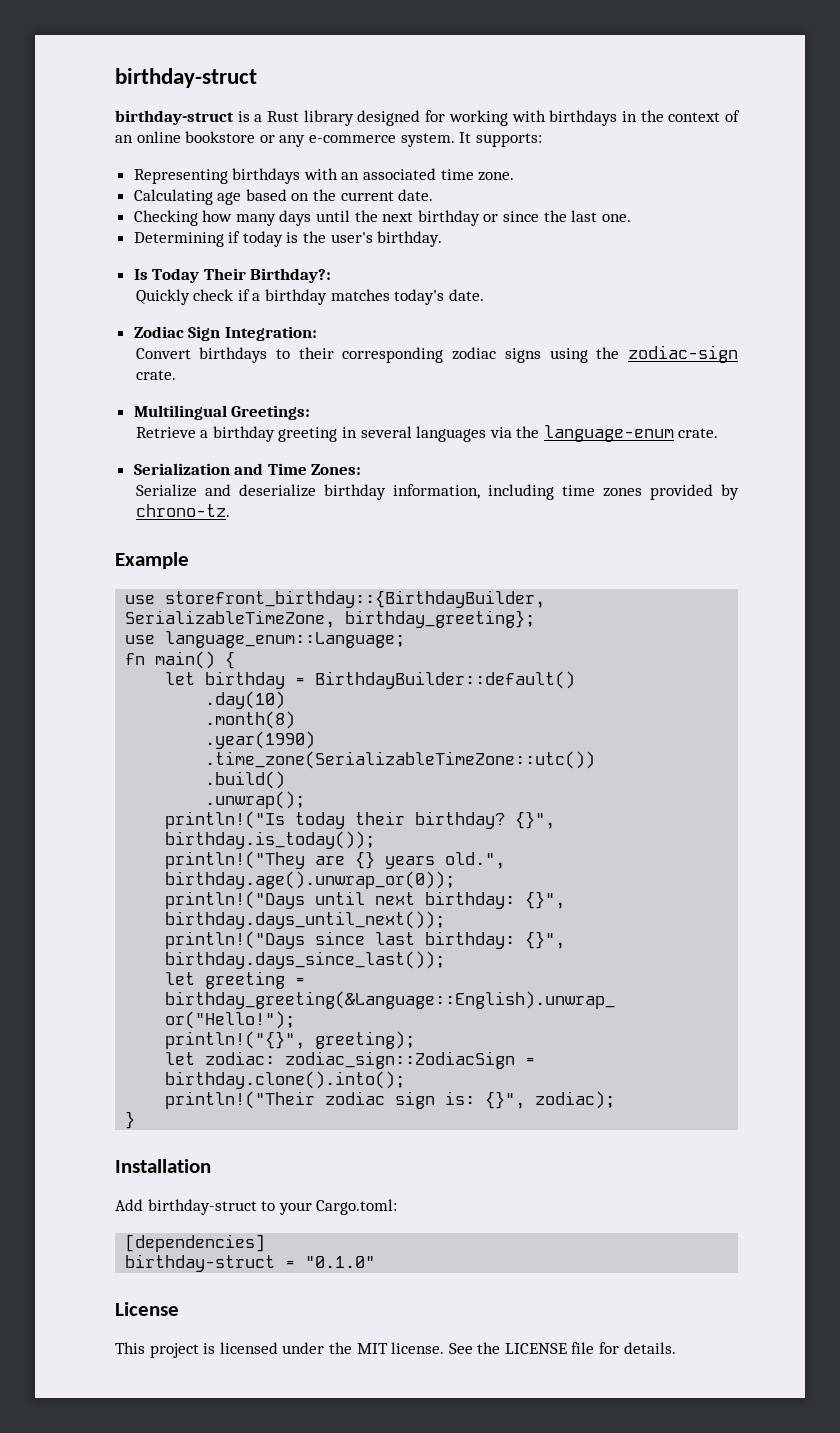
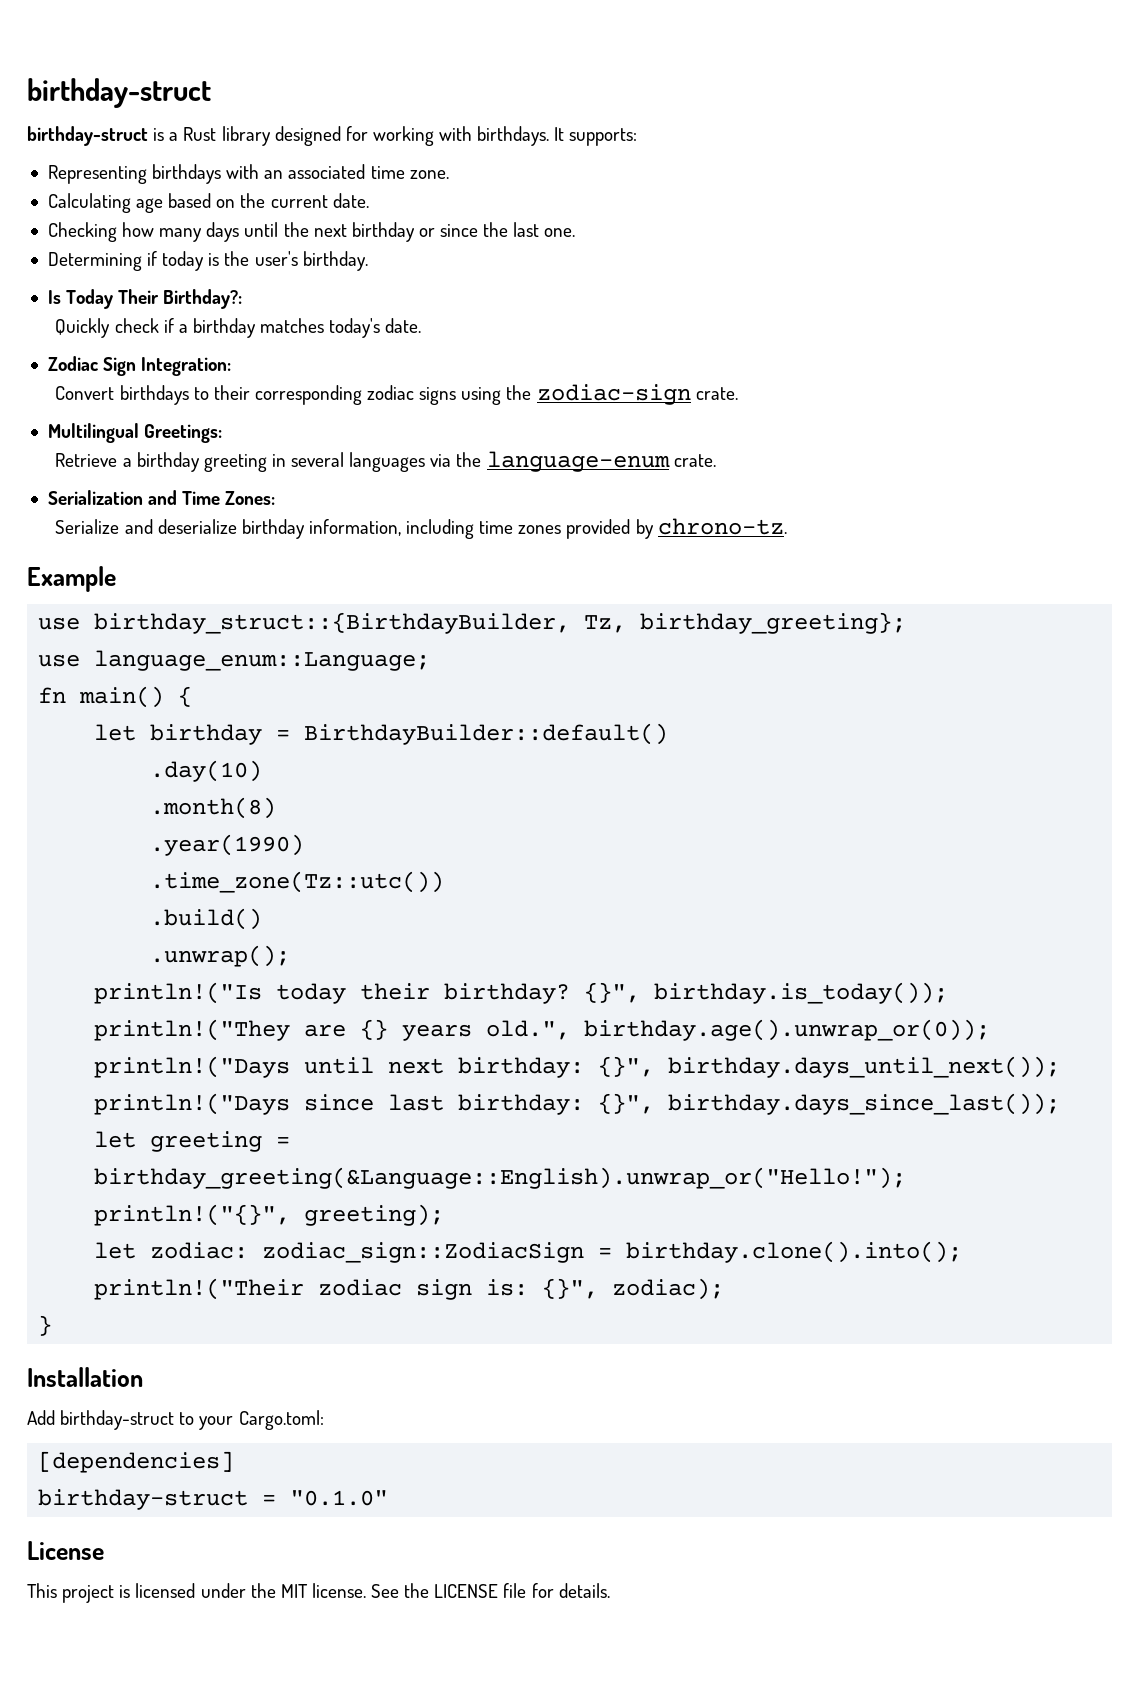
[549,110,740,126] [115,131,455,147] birthdays in the context of an online bookstore or any e-commerce system. -> [477,126,550,146] birthdays.
[165,590,546,608] [125,610,336,628] storefront_birthday::{BirthdayBuilder, SerializableTimeZone, -> [94,612,627,634] birthday_struct::{BirthdayBuilder, Tz,
[205,751,596,769] .time_zone(SerializableTimeZone::utc()) -> [150,871,445,893] .time_zone(Tz::utc())

